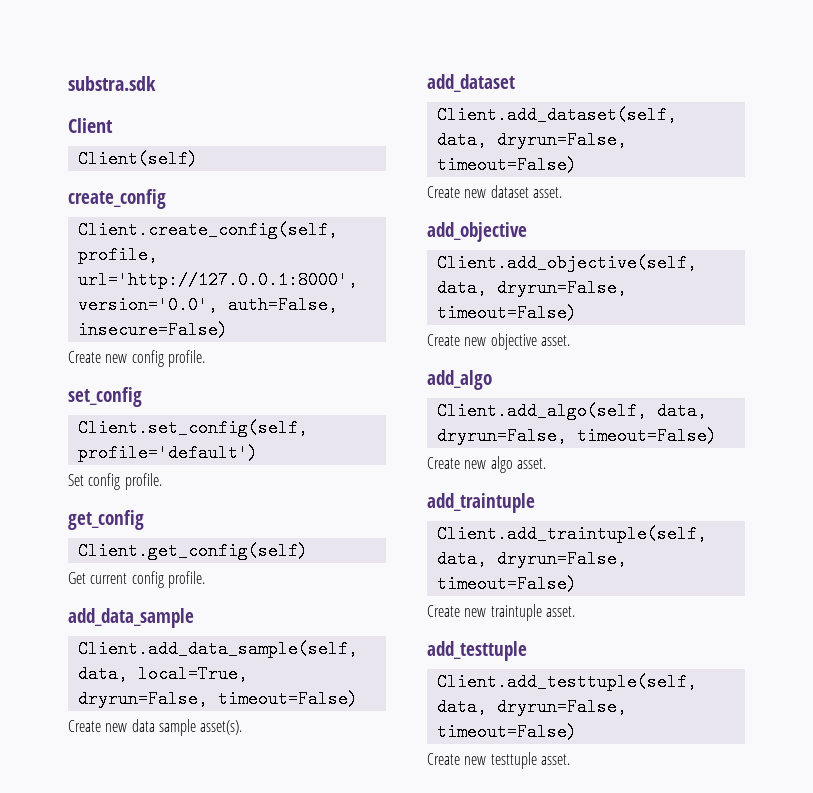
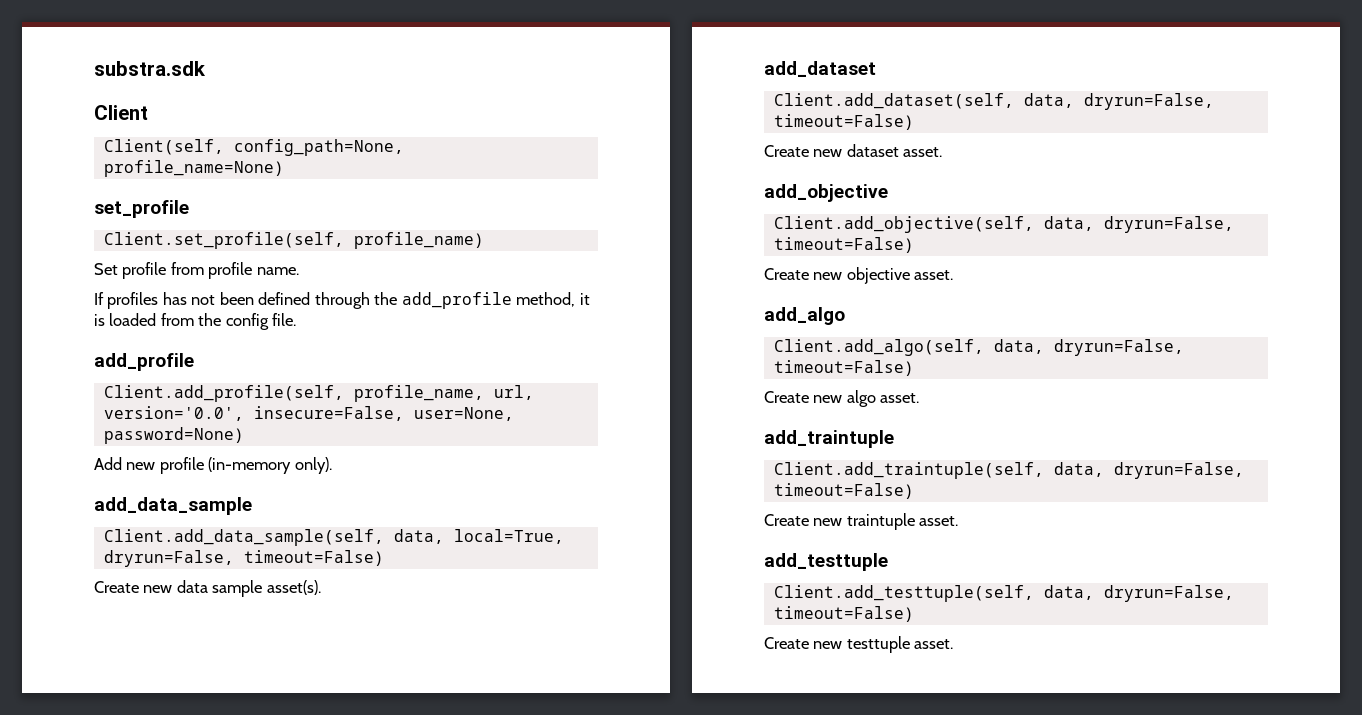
[77,150,198,168] [68,189,166,209] [77,221,338,239] [77,246,158,264] [77,271,358,289] [77,296,338,314] [77,321,228,339] [68,350,205,367] [68,387,142,407] [77,419,308,437] [77,444,258,462] [68,473,162,490] [68,510,144,530] [77,542,308,560] [68,571,205,588] Client(self) // create_config // Client.create_config(self, profile, url='http://127.0.0.1:8000', version='0.0', auth=False, insecure=False) // Create new config profile. // set_config // Client.set_config(self, profile='default') // Set config profile. // get_config // Client.get_config(self) // Get current config profile. -> [103,139,404,156] [103,160,284,177] [94,200,189,218] [103,232,484,249] [94,262,299,279] [94,292,590,309] [94,313,297,330] [94,353,194,371] [103,385,534,402] [103,406,514,421] [103,427,244,444] [94,457,332,474] Client(self, config_path=None, profile_name=None) // set_profile // Client.set_profile(self, profile_name) // Set profile from profile name. // If profiles has not been defined through the add_profile method, it is loaded from the config file. // add_profile // Client.add_profile(self, profile_name, url, version='0.0', insecure=False, user=None, password=None) // Add new profile (in-memory only).

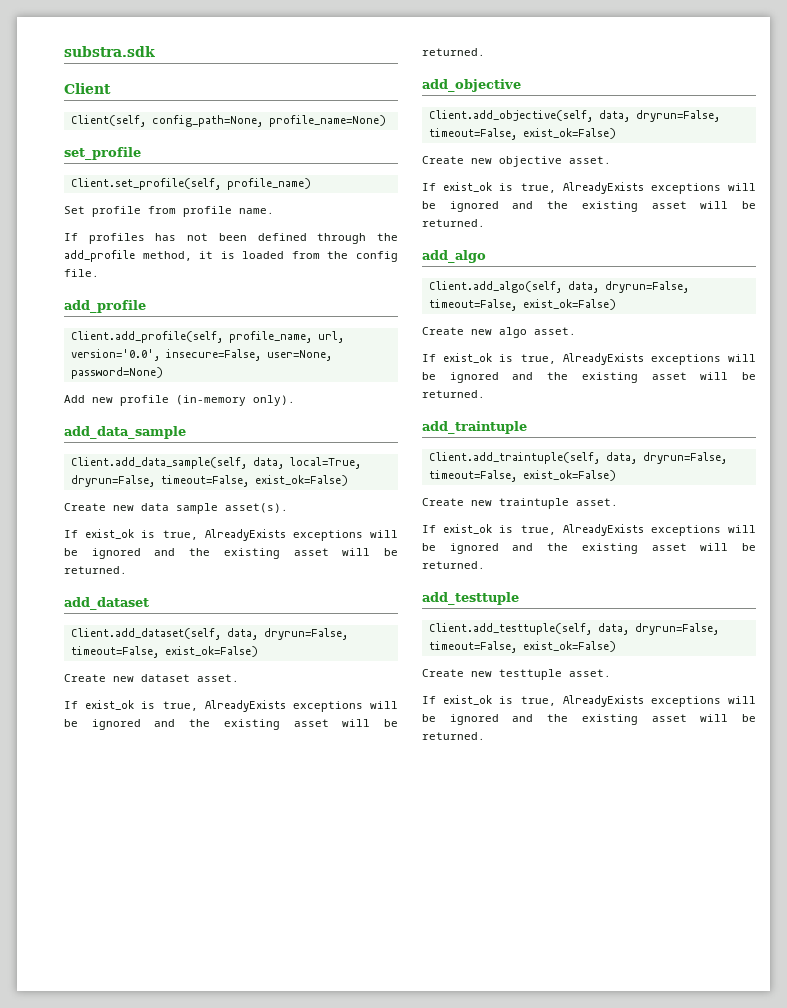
[243,550,384,566] timeout=False) -> [160,475,348,487] timeout=False, exist_ok=False)
(321, 587) none -> [64,529,398,541] [64,548,399,559] [64,566,127,574] // If exist_ok is true, AlreadyExists exceptions will be ignored and the existing asset will be returned.
[773,114,914,130] timeout=False) -> [70,646,258,658] timeout=False, exist_ok=False)
(943, 152) none -> [64,700,398,712] [64,719,399,730] [422,48,485,56] // If exist_ok is true, AlreadyExists exceptions will be ignored and the existing asset will be returned.
[773,237,914,253] timeout=False) -> [428,128,616,140] timeout=False, exist_ok=False)
(954, 275) none -> [422,182,756,194] [422,201,756,212] [422,219,485,227] // If exist_ok is true, AlreadyExists exceptions will be ignored and the existing asset will be returned.
[773,360,914,376] timeout=False) -> [428,299,616,311] timeout=False, exist_ok=False)
(920, 398) none -> [422,353,756,365] [422,372,756,383] [422,390,485,398] // If exist_ok is true, AlreadyExists exceptions will be ignored and the existing asset will be returned.
[773,483,914,499] timeout=False) -> [428,470,616,482] timeout=False, exist_ok=False)
(959, 521) none -> [422,524,756,536] [422,543,756,554] [422,561,485,569] // If exist_ok is true, AlreadyExists exceptions will be ignored and the existing asset will be returned.
[773,606,914,622] timeout=False) -> [428,641,616,653] timeout=False, exist_ok=False)
(954, 644) none -> [422,695,756,707] [422,714,756,725] [422,732,485,740] // If exist_ok is true, AlreadyExists exceptions will be ignored and the existing asset will be returned.

